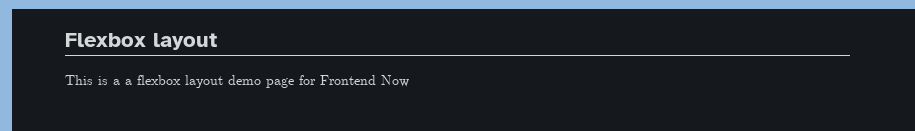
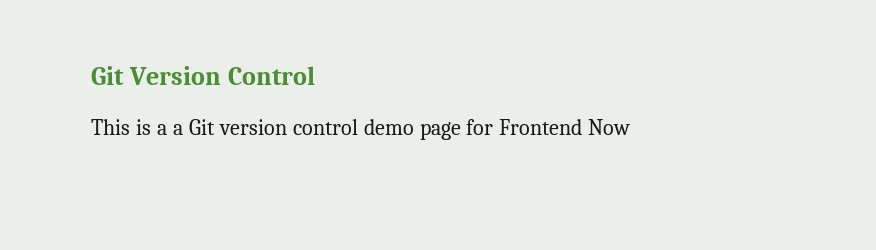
[65,33,217,50] Flexbox layout -> [91,66,315,85] Git Version Control
[137,75,223,88] flexbox layout -> [188,119,358,135] Git version control

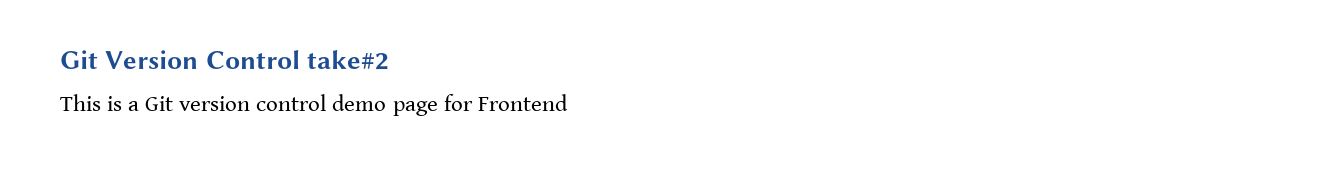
(315, 75) none -> [306,50,389,70] take#2
[172,124,183,135] a -> (140, 106) none
[588,119,631,135] Now -> (568, 102) none

